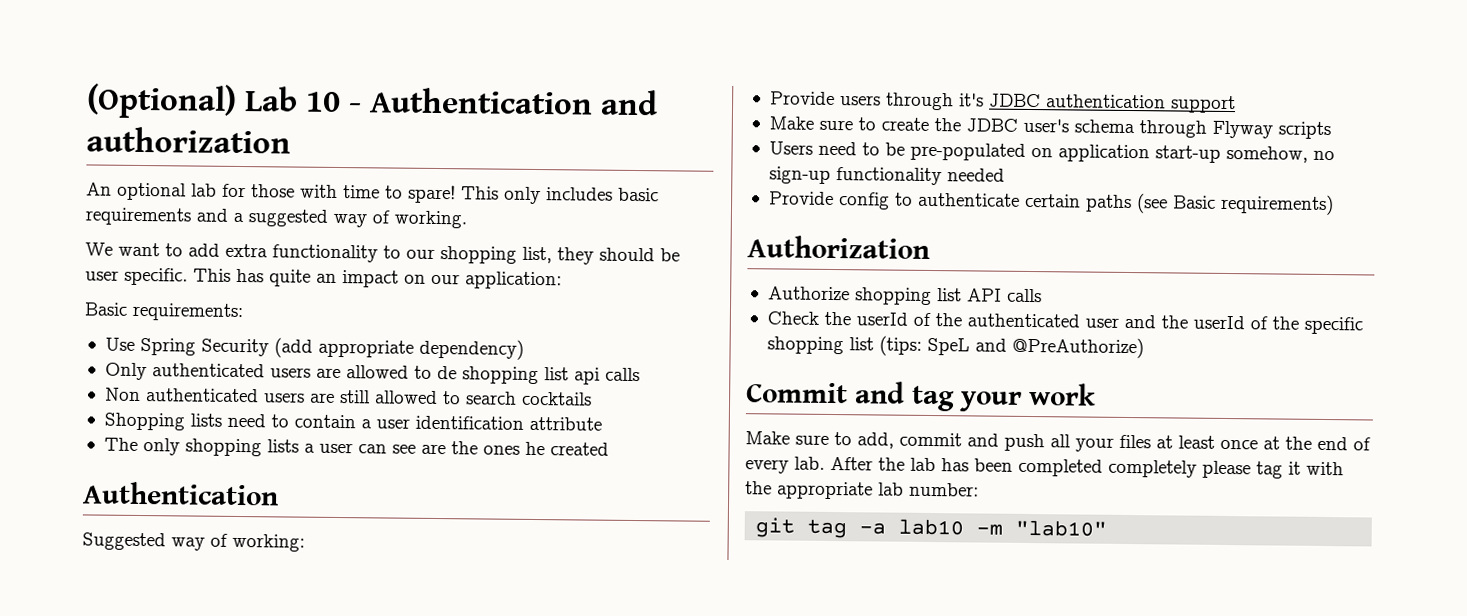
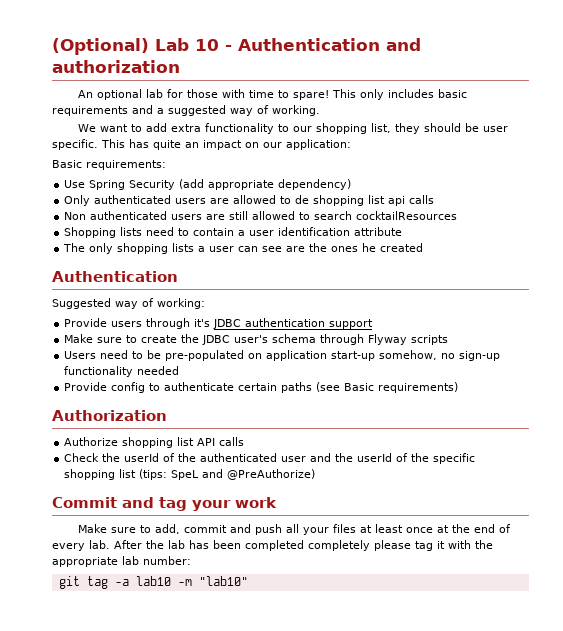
[521,391,592,406] cocktails -> [356,211,458,220] cocktailResources

